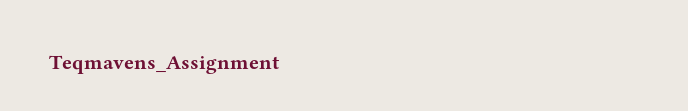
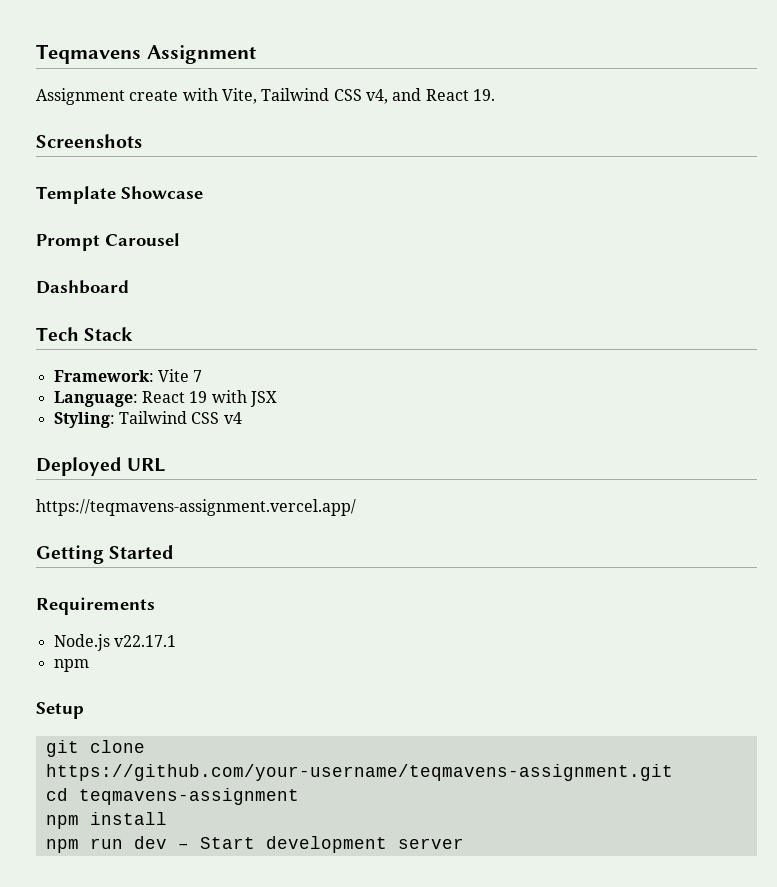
[49,55,279,74] Teqmavens_Assignment -> [36,44,256,64] [36,88,495,105] [36,134,142,148] [36,186,203,204] [36,233,180,251] [36,280,129,294] [36,327,134,341] [53,369,203,382] [53,390,277,407] [53,411,242,428] [36,457,166,476] [36,499,356,516] [36,545,175,564] [36,597,155,615] [53,634,176,651] [53,659,89,672] [36,702,84,719] [45,740,145,757] [45,764,673,781] [45,788,299,805] [45,812,167,829] [45,836,464,853] Teqmavens Assignment // Assignment create with Vite, Tailwind CSS v4, and React 19. // Screenshots // Template Showcase // Prompt Carousel // Dashboard // Tech Stack // Framework: Vite 7 // Language: React 19 with JSX // Styling: Tailwind CSS v4 // Deployed URL // https://teqmavens-assignment.vercel.app/ // Getting Started // Requirements // Node.js v22.17.1 // npm // Setup // git clone https://github.com/your-username/teqmavens-assignment.git // cd teqmavens-assignment // npm install // npm run dev – Start development server

